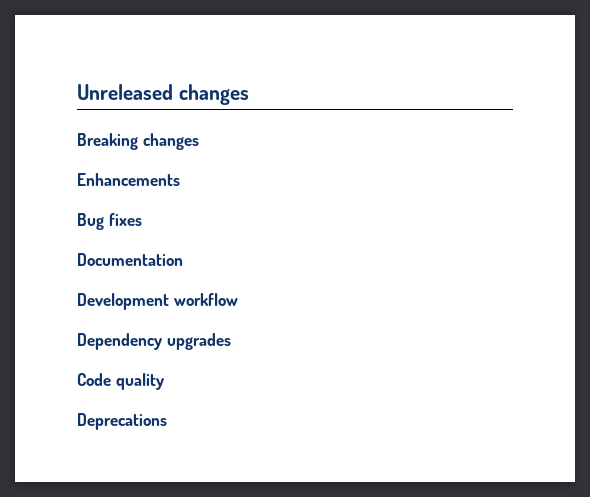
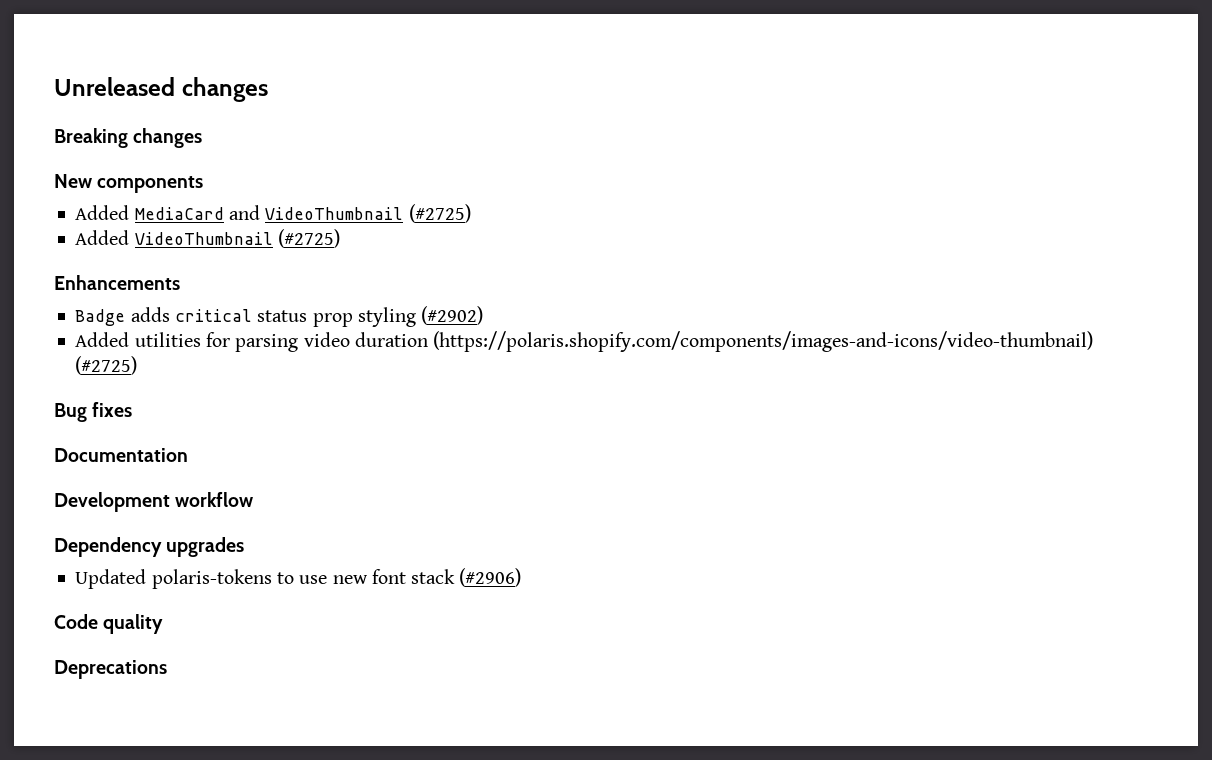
[77,173,180,186] Enhancements -> [54,174,204,193] [75,204,471,223] [75,229,340,248] [54,275,180,290] [75,306,484,327] [75,331,1094,352] [75,356,138,375] New components // Added MediaCard and VideoThumbnail (#2725) // Added VideoThumbnail (#2725) // Enhancements // Badge adds critical status prop styling (#2902) // Added utilities for parsing video duration (https://polaris.shopify.com/components/images-and-icons/video-thumbnail) (#2725)
(231, 341) none -> [75,568,522,589] // Updated polaris-tokens to use new font stack (#2906)

